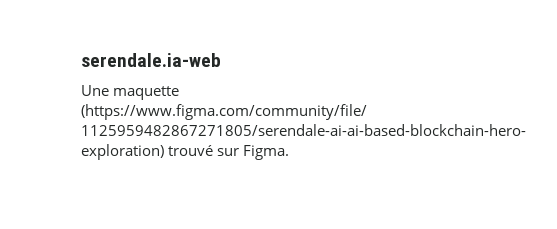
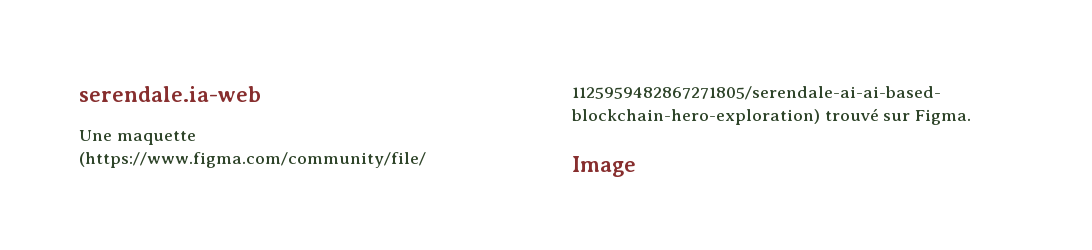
(290, 152) none -> [572,156,636,177] // Image

